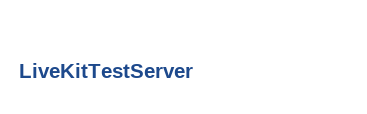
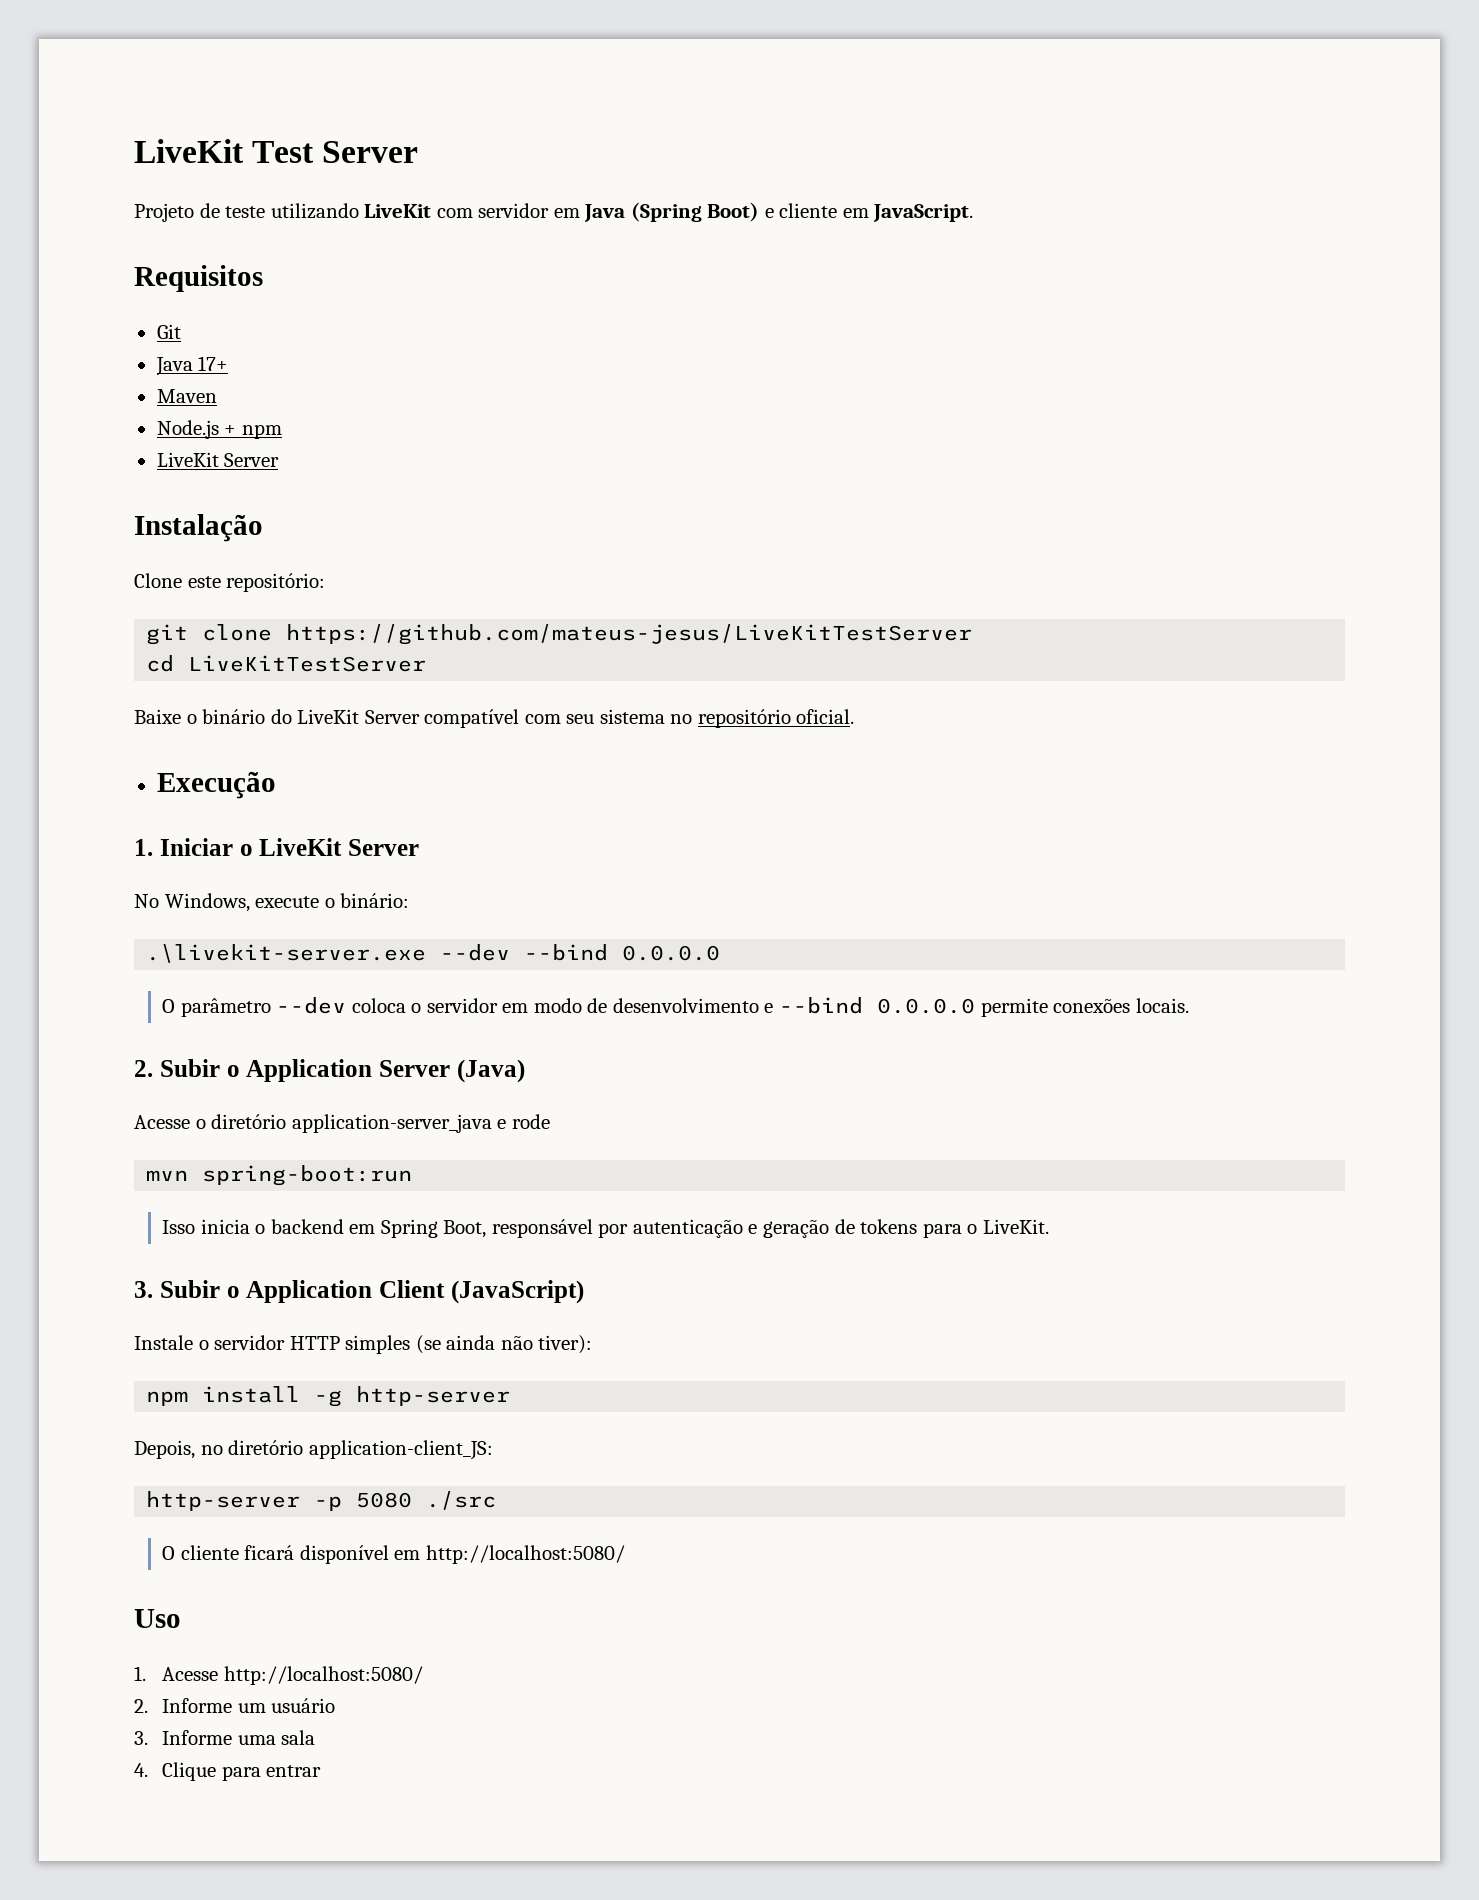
[19,63,193,78] LiveKitTestServer -> [134,139,419,163] [134,202,974,222] [134,265,263,292] [156,324,181,339] [155,356,229,376] [156,389,217,403] [156,420,282,439] [156,452,280,467] [134,514,263,542] [134,573,326,592] [146,624,973,645] [146,655,427,672] [134,709,855,728] [156,771,276,799] [134,838,419,856] [134,893,410,912] [146,944,721,963] [162,997,1189,1017] [134,1059,525,1083] [134,1114,550,1133] [146,1165,413,1186] [162,1219,1049,1238] [134,1280,584,1304] [134,1335,593,1354] [146,1386,511,1407] [134,1440,493,1460] [146,1491,497,1511] [162,1545,625,1564] [134,1609,181,1628] [134,1666,423,1685] [134,1698,336,1713] [134,1730,316,1745] [134,1762,322,1781] LiveKit Test Server // Projeto de teste utilizando LiveKit com servidor em Java (Spring Boot) e cliente em JavaScript. // Requisitos // Git // Java 17+ // Maven // Node.js + npm // LiveKit Server // Instalação // Clone este repositório: // git clone https://github.com/mateus-jesus/LiveKitTestServer // cd LiveKitTestServer // Baixe o binário do LiveKit Server compatível com seu sistema no repositório oficial. // Execução // 1. Iniciar o LiveKit Server // No Windows, execute o binário: // .\livekit-server.exe --dev --bind 0.0.0.0 // O parâmetro --dev coloca o servidor em modo de desenvolvimento e --bind 0.0.0.0 permite conexões locais. // 2. Subir o Application Server (Java) // Acesse o diretório application-server_java e rode // mvn spring-boot:run // Isso inicia o backend em Spring Boot, responsável por autenticação e geração de tokens para o LiveKit. // 3. Subir o Application Client (JavaScript) // Instale o servidor HTTP simples (se ainda não tiver): // npm install -g http-server // Depois, no diretório application-client_JS: // http-server -p 5080 ./src // O cliente ficará disponível em http://localhost:5080/ // Uso // 1. Acesse http://localhost:5080/ // 2. Informe um usuário // 3. Informe uma sala // 4. Clique para entrar

